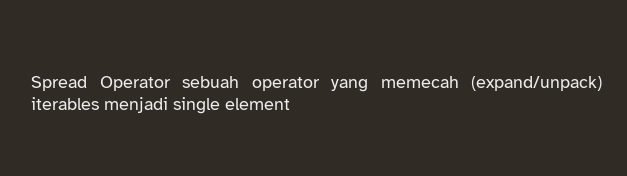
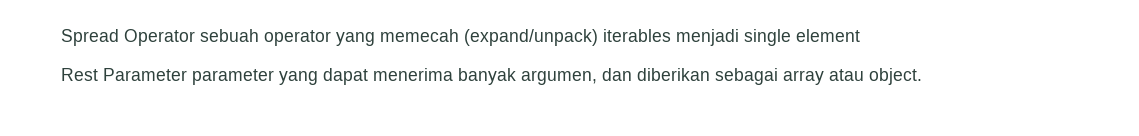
(290, 104) none -> [61,68,922,85] // Rest Parameter parameter yang dapat menerima banyak argumen, dan diberikan sebagai array atau object.

